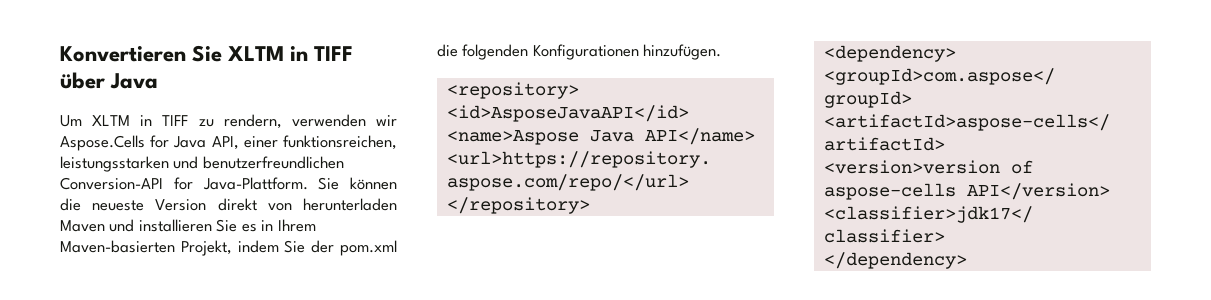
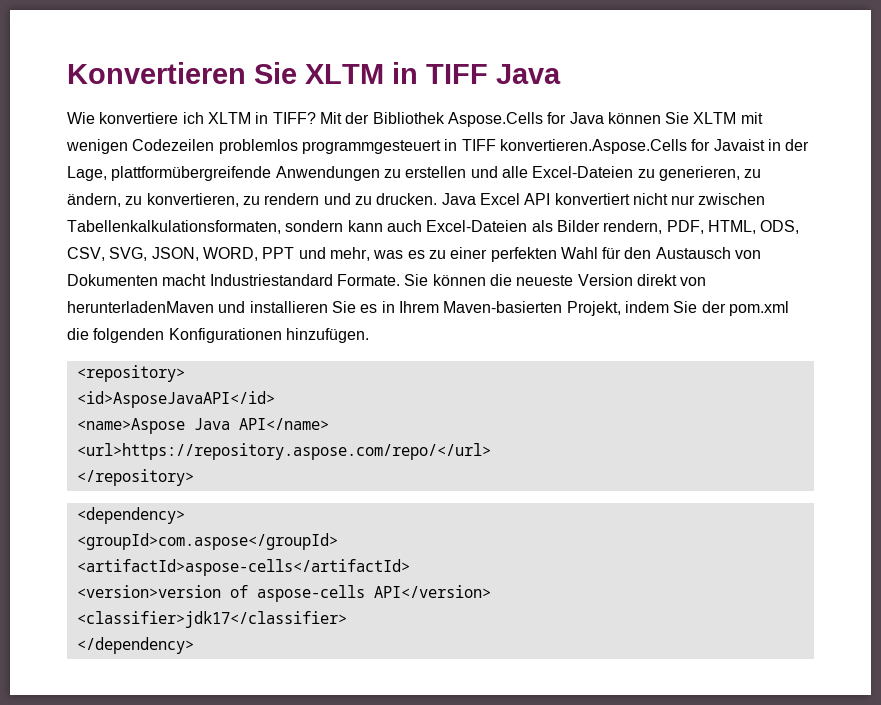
[60,72,105,89] über -> (488, 74) none
[60,114,397,129] [60,135,398,151] [60,156,344,172] [60,177,308,190] Um XLTM in TIFF zu rendern, verwenden wir Aspose.Cells for Java API, einer funktionsreichen, leistungsstarken und benutzerfreundlichen Conversion-API for Java-Plattform. -> [67,112,763,127] [66,139,810,154] [67,166,762,181] [67,193,766,207] [67,220,800,234] [67,247,762,262] [67,274,400,286] Wie konvertiere ich XLTM in TIFF? Mit der Bibliothek Aspose.Cells for Java können Sie XLTM mit wenigen Codezeilen problemlos programmgesteuert in TIFF konvertieren.Aspose.Cells for Javaist in der Lage, plattformübergreifende Anwendungen zu erstellen und alle Excel-Dateien zu generieren, zu ändern, zu konvertieren, zu rendern und zu drucken. Java Excel API konvertiert nicht nur zwischen Tabellenkalkulationsformaten, sondern kann auch Excel-Dateien als Bilder rendern, PDF, HTML, ODS, CSV, SVG, JSON, WORD, PPT und mehr, was es zu einer perfekten Wahl für den Austausch von Dokumenten macht Industriestandard Formate.
[303,198,398,211] [60,220,105,232] herunterladen Maven -> [67,301,214,313] herunterladenMaven

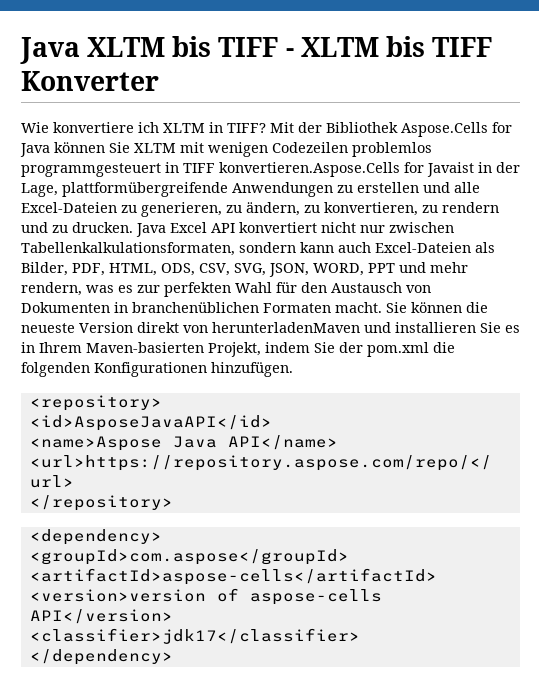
[67,62,561,84] Konvertieren Sie XLTM in TIFF Java -> [20,36,493,64] [21,71,159,91] Java XLTM bis TIFF - XLTM bis TIFF Konverter
[556,220,663,234] Bilder rendern, -> [21,262,68,276] Bilder,
[329,247,488,261] mehr, was es zu einer -> [430,262,468,273] [21,282,160,296] mehr rendern, was es zur
[162,274,400,286] macht Industriestandard Formate. -> [114,302,382,313] in branchenüblichen Formaten macht.

